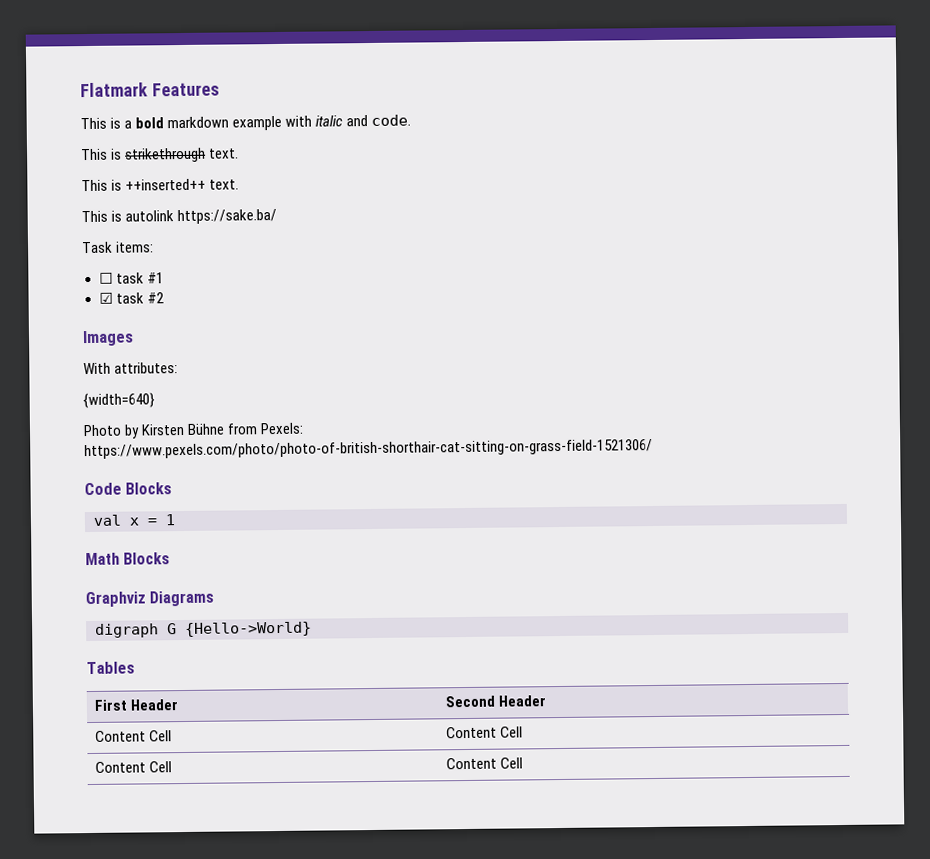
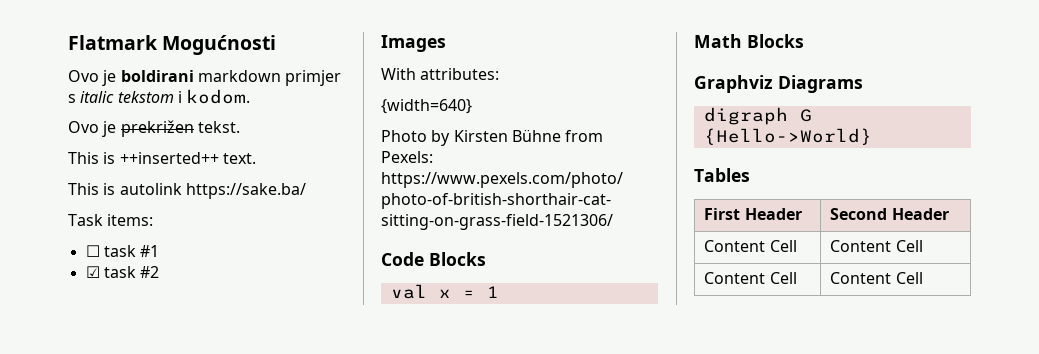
[151,82,220,97] [80,114,412,131] [80,147,240,163] Features // This is a bold markdown example with italic and code. // This is strikethrough text. -> [162,35,277,55] [68,70,342,86] [68,89,251,104] [68,120,240,137] Mogućnosti // Ovo je boldirani markdown primjer s italic tekstom i kodom. // Ovo je prekrižen tekst.

